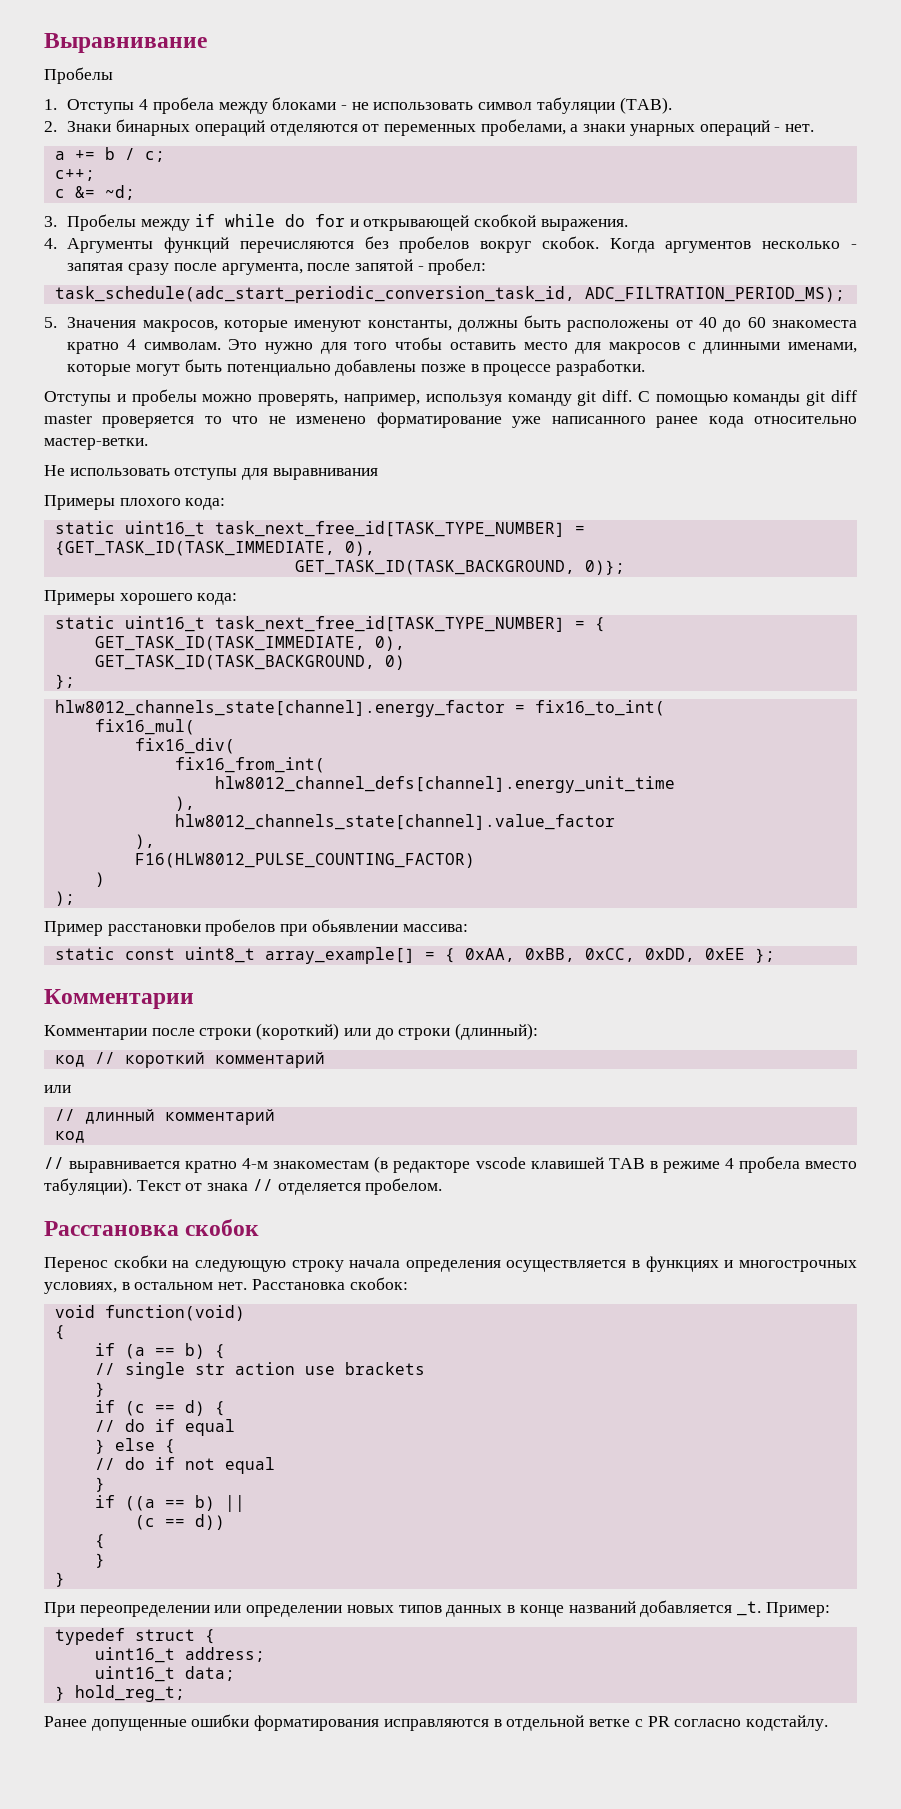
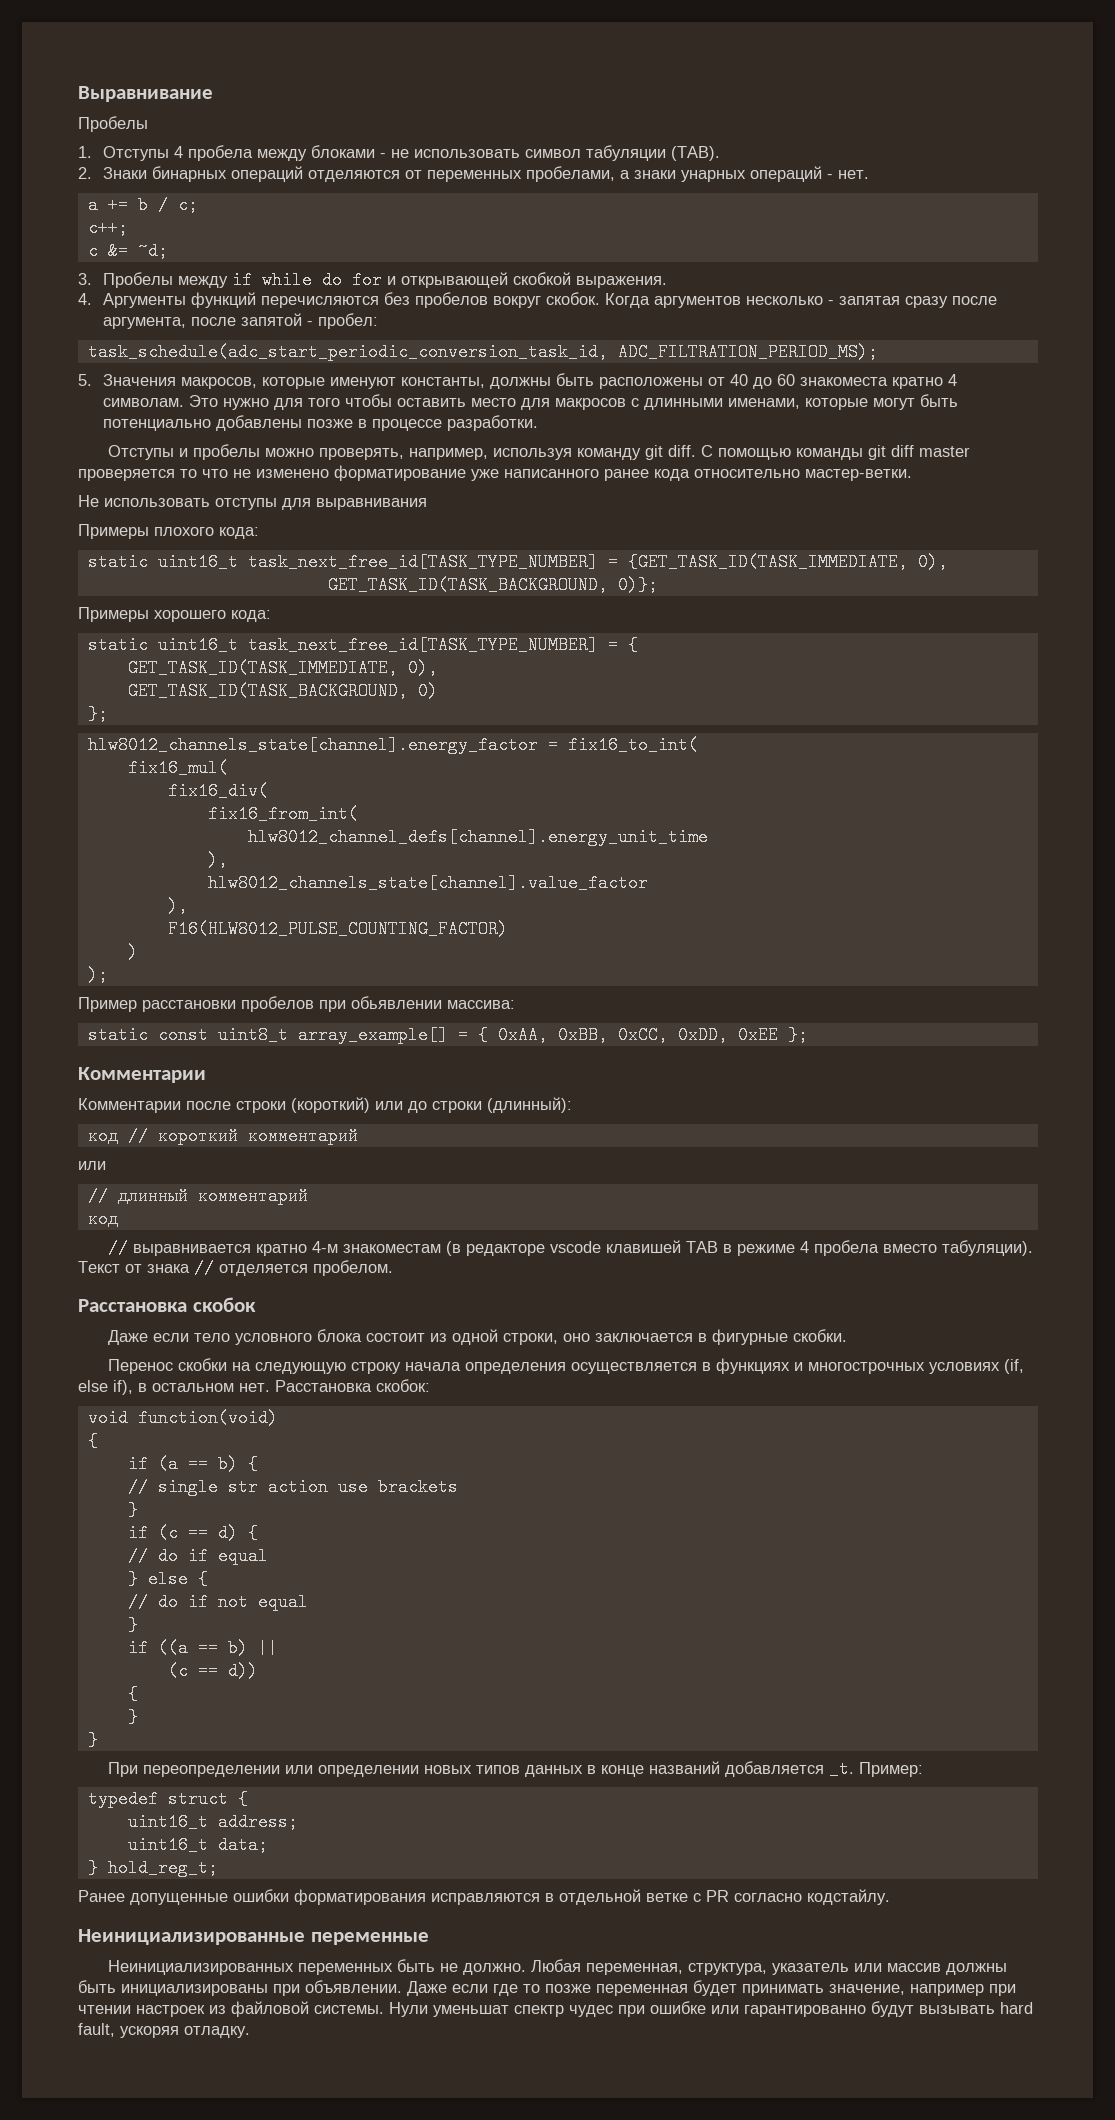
(260, 1227) none -> [107,1329,847,1345] // Даже если тело условного блока состоит из одной строки, оно заключается в фигурные скобки.
[44,1282,117,1294] условиях, -> [928,1359,1024,1374] [78,1380,133,1395] условиях (if, else if),
(828, 1723) none -> [78,1929,429,1945] [107,1959,1007,1975] [78,1980,1016,1996] [78,2001,1033,2017] [78,2023,250,2038] // Неинициализированные переменные // Неинициализированных переменных быть не должно. Любая переменная, структура, указатель или массив должны быть инициализированы при объявлении. Даже если где то позже переменная будет принимать значение, например при чтении настроек из файловой системы. Нули уменьшат спектр чудес при ошибке или гарантированно будут вызывать hard fault, ускоряя отладку.

